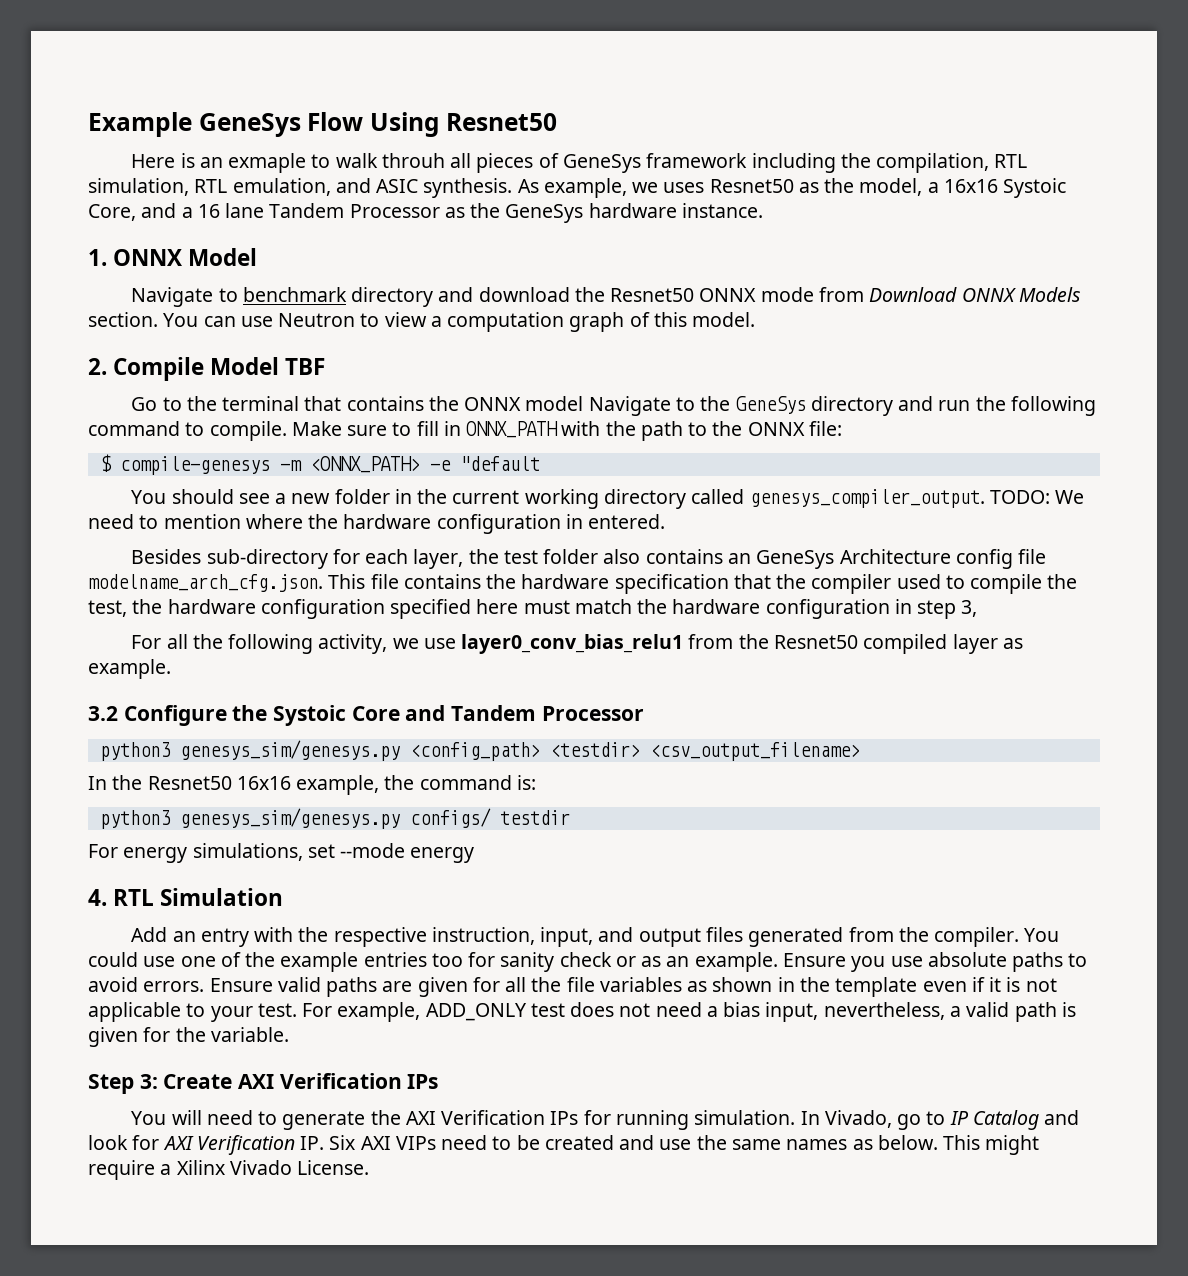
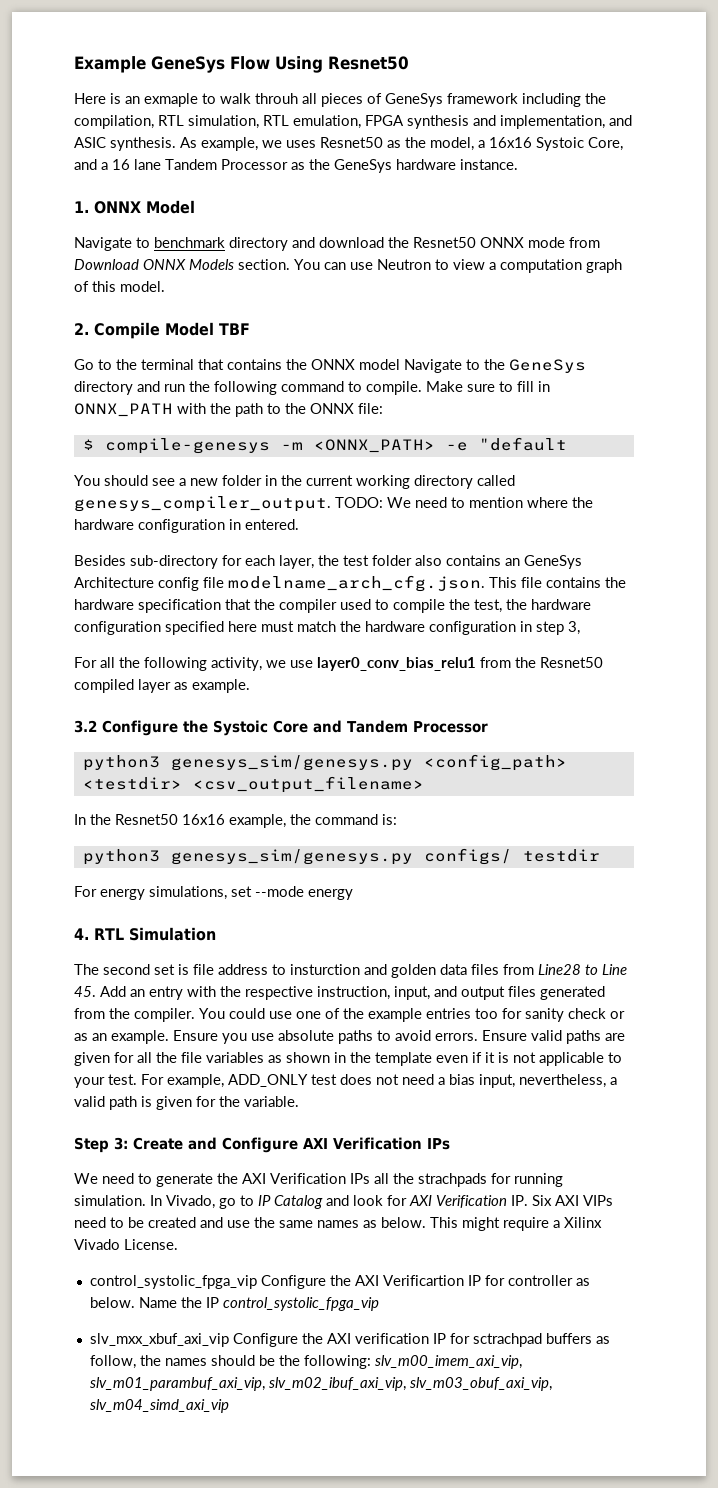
(331, 187) none -> [365,115,605,129] FPGA synthesis and implementation,
(284, 897) none -> [74,964,627,978] [74,986,96,997] The second set is file address to insturction and golden data files from Line28 to Line 45.
(233, 1081) none -> [188,1137,298,1153] and Configure
[131,1110,202,1125] You will -> [74,1173,98,1184] We
(579, 1118) none -> [374,1173,487,1187] all the strachpads
(370, 1167) none -> [89,1275,590,1289] [89,1297,379,1311] [89,1333,610,1347] [89,1355,522,1369] [89,1377,552,1391] [89,1399,229,1413] // control_systolic_fpga_vip Configure the AXI Verificartion IP for controller as below. Name the IP control_systolic_fpga_vip // slv_mxx_xbuf_axi_vip Configure the AXI verification IP for sctrachpad buffers as follow, the names should be the following: slv_m00_imem_axi_vip, slv_m01_parambuf_axi_vip, slv_m02_ibuf_axi_vip, slv_m03_obuf_axi_vip, slv_m04_simd_axi_vip

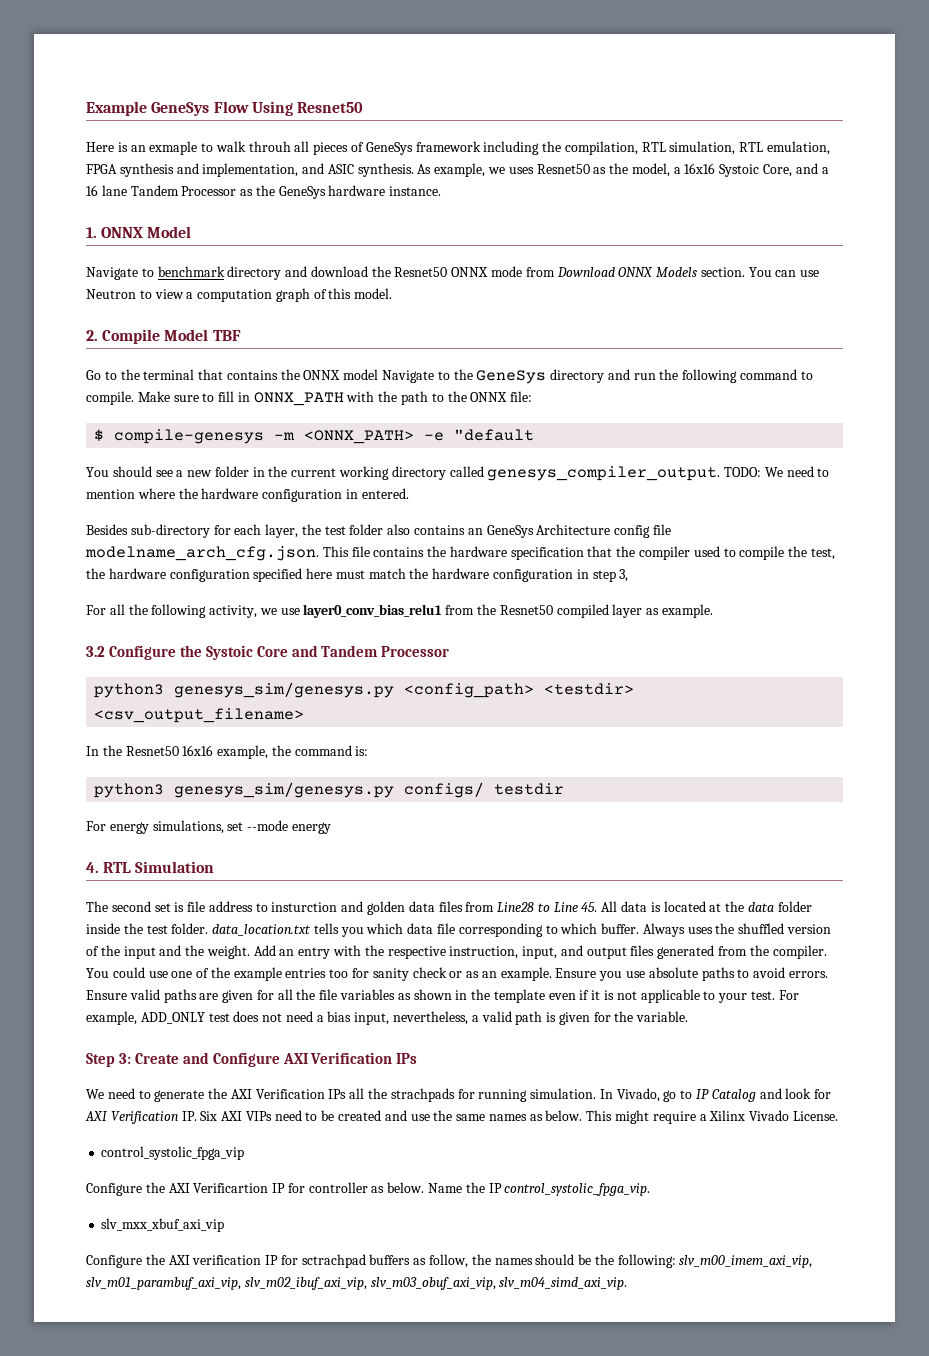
(96, 991) none -> [601,901,812,912] [86,923,832,937] [86,945,250,959] All data is located at the data folder inside the test folder. data_location.txt tells you which data file corresponding to which buffer. Always uses the shuffled version of the input and the weight.
(257, 1282) none -> (245, 1153) //
[222,1297,379,1311] control_systolic_fpga_vip -> [504,1183,651,1196] control_systolic_fpga_vip.
(229, 1340) none -> (225, 1225) //
[89,1399,229,1413] slv_m04_simd_axi_vip -> [499,1277,628,1290] slv_m04_simd_axi_vip.

